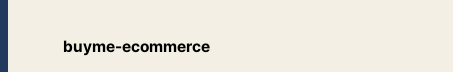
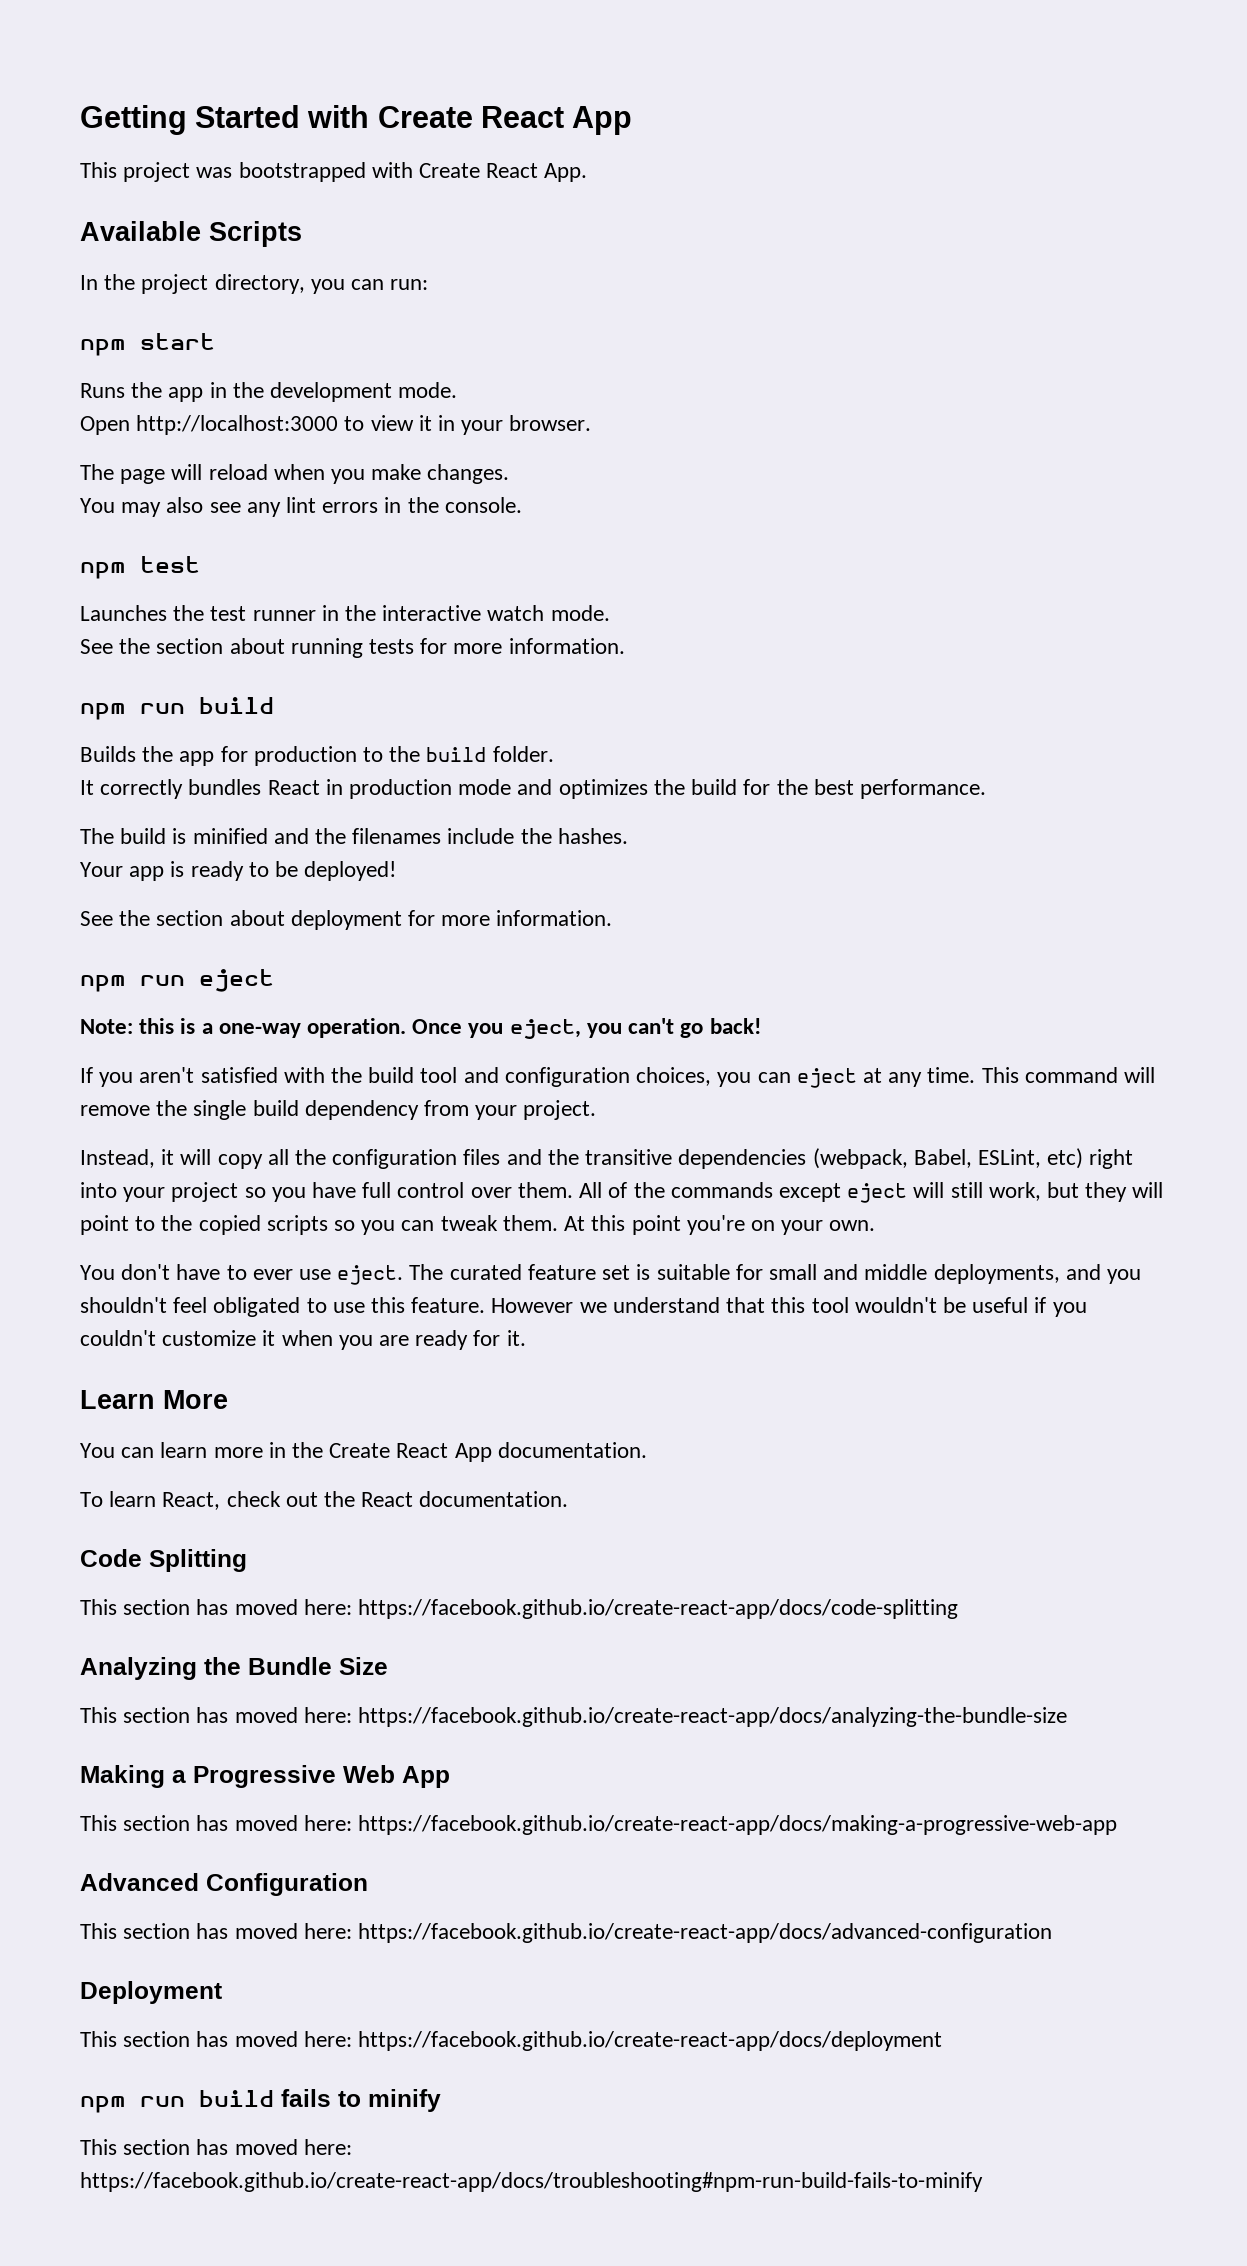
[63,40,210,56] buyme-ecommerce -> [80,105,633,135] [80,162,588,182] [80,221,302,247] [80,274,429,294] [80,333,215,356] [80,382,458,402] [80,415,592,435] [80,464,510,484] [80,497,522,517] [80,556,200,579] [80,605,610,621] [80,638,625,658] [80,697,274,720] [80,746,554,766] [80,779,986,799] [80,828,628,844] [80,861,397,881] [80,910,613,930] [80,969,274,992] [80,1018,761,1039] [80,1067,1155,1088] [80,1100,597,1120] [80,1148,1134,1169] [80,1182,1164,1203] [80,1215,876,1235] [80,1264,1141,1285] [80,1297,1087,1317] [80,1330,526,1350] [80,1390,228,1409] [80,1442,647,1462] [80,1491,569,1510] [80,1549,247,1572] [80,1599,959,1619] [80,1657,388,1680] [80,1707,1068,1727] [80,1765,450,1788] [80,1815,1118,1835] [80,1873,368,1896] [80,1923,1053,1943] [80,1981,222,2004] [80,2031,943,2051] [80,2089,441,2113] [80,2139,352,2155] [80,2172,983,2192] Getting Started with Create React App // This project was bootstrapped with Create React App. // Available Scripts // In the project directory, you can run: // npm start // Runs the app in the development mode. // Open http://localhost:3000 to view it in your browser. // The page will reload when you make changes. // You may also see any lint errors in the console. // npm test // Launches the test runner in the interactive watch mode. // See the section about running tests for more information. // npm run build // Builds the app for production to the build folder. // It correctly bundles React in production mode and optimizes the build for the best performance. // The build is minified and the filenames include the hashes. // Your app is ready to be deployed! // See the section about deployment for more information. // npm run eject // Note: this is a one-way operation. Once you eject, you can't go back! // If you aren't satisfied with the build tool and configuration choices, you can eject at any time. This command will remove the single build dependency from your project. // Instead, it will copy all the configuration files and the transitive dependencies (webpack, Babel, ESLint, etc) right into your project so you have full control over them. All of the commands except eject will still work, but they will point to the copied scripts so you can tweak them. At this point you're on your own. // You don't have to ever use eject. The curated feature set is suitable for small and middle deployments, and you shouldn't feel obligated to use this feature. However we understand that this tool wouldn't be useful if you couldn't customize it when you are ready for it. // Learn More // You can learn more in the Create React App documentation. // To learn React, check out the React documentation. // Code Splitting // This section has moved here: https://facebook.github.io/create-react-app/docs/code-splitting // Analyzing the Bundle Size // This section has moved here: https://facebook.github.io/create-react-app/docs/analyzing-the-bundle-size // Making a Progressive Web App // This section has moved here: https://facebook.github.io/create-react-app/docs/making-a-progressive-web-app // Advanced Configuration // This section has moved here: https://facebook.github.io/create-react-app/docs/advanced-configuration // Deployment // This section has moved here: https://facebook.github.io/create-react-app/docs/deployment // npm run build fails to minify // This section has moved here: https://facebook.github.io/create-react-app/docs/troubleshooting#npm-run-build-fails-to-minify

